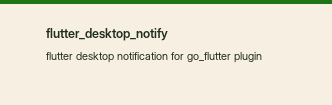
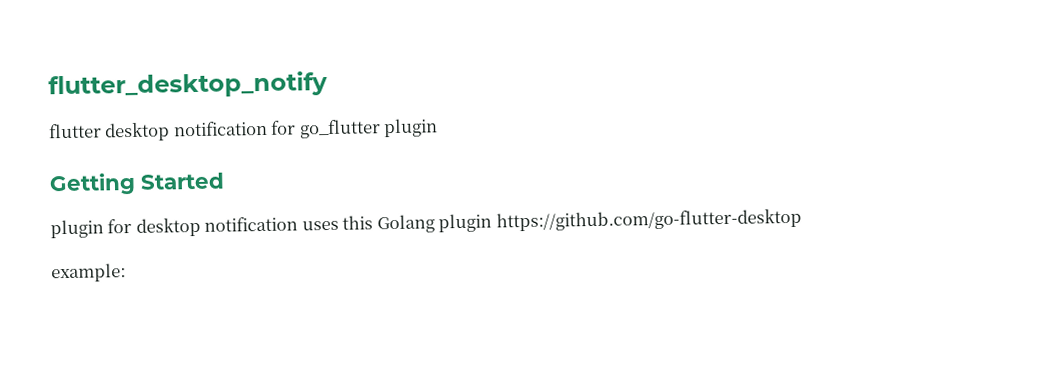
(262, 57) none -> [49,172,225,196] [50,208,802,239] [51,263,126,283] // Getting Started // plugin for desktop notification uses this Golang plugin https://github.com/go-flutter-desktop // example:

